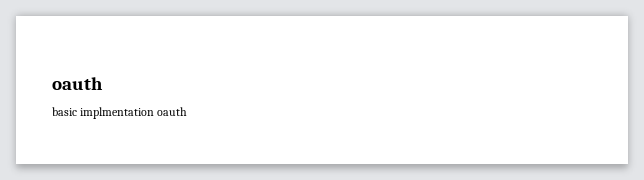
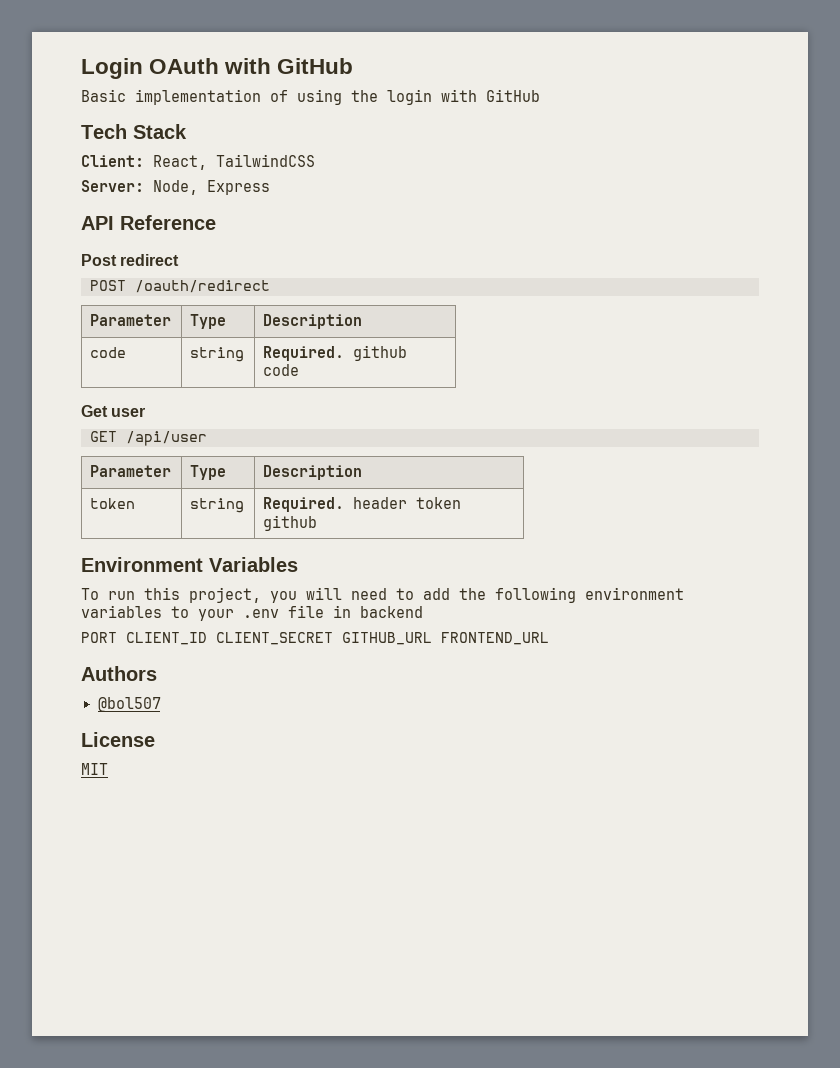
[52,77,103,90] [52,107,188,119] oauth // basic implmentation oauth -> [81,58,354,79] [81,89,540,105] [81,124,187,139] [81,154,315,170] [81,180,270,195] [81,215,216,230] [81,254,180,266] [90,280,270,293] [90,314,172,326] [190,314,227,329] [263,314,363,329] [90,347,127,358] [190,347,245,362] [263,345,408,361] [263,364,300,376] [81,405,146,417] [90,431,207,446] [90,465,172,477] [190,465,227,480] [263,465,363,480] [90,498,136,509] [190,498,245,513] [263,497,462,512] [263,515,318,531] [81,557,298,572] [81,587,684,603] [81,605,423,621] [81,632,549,645] [81,666,157,681] [97,697,161,712] [81,732,155,747] [81,763,108,775] Login OAuth with GitHub // Basic implementation of using the login with GitHub // Tech Stack // Client: React, TailwindCSS // Server: Node, Express // API Reference // Post redirect // POST /oauth/redirect // Parameter | Type | Description // code | string | Required. github code // Get user // GET /api/user // Parameter | Type | Description // token | string | Required. header token github // Environment Variables // To run this project, you will need to add the following environment variables to your .env file in backend // PORT CLIENT_ID CLIENT_SECRET GITHUB_URL FRONTEND_URL // Authors // @bol507 // License // MIT

